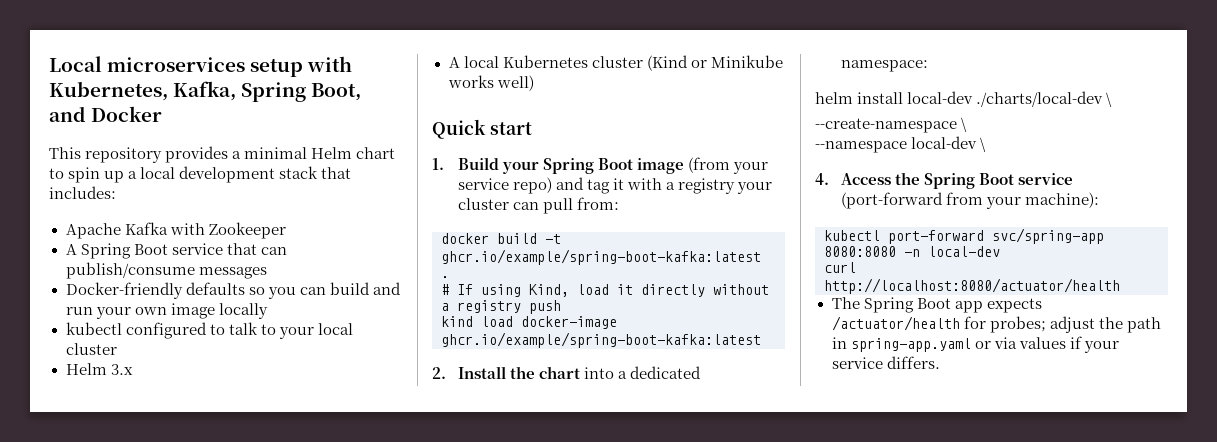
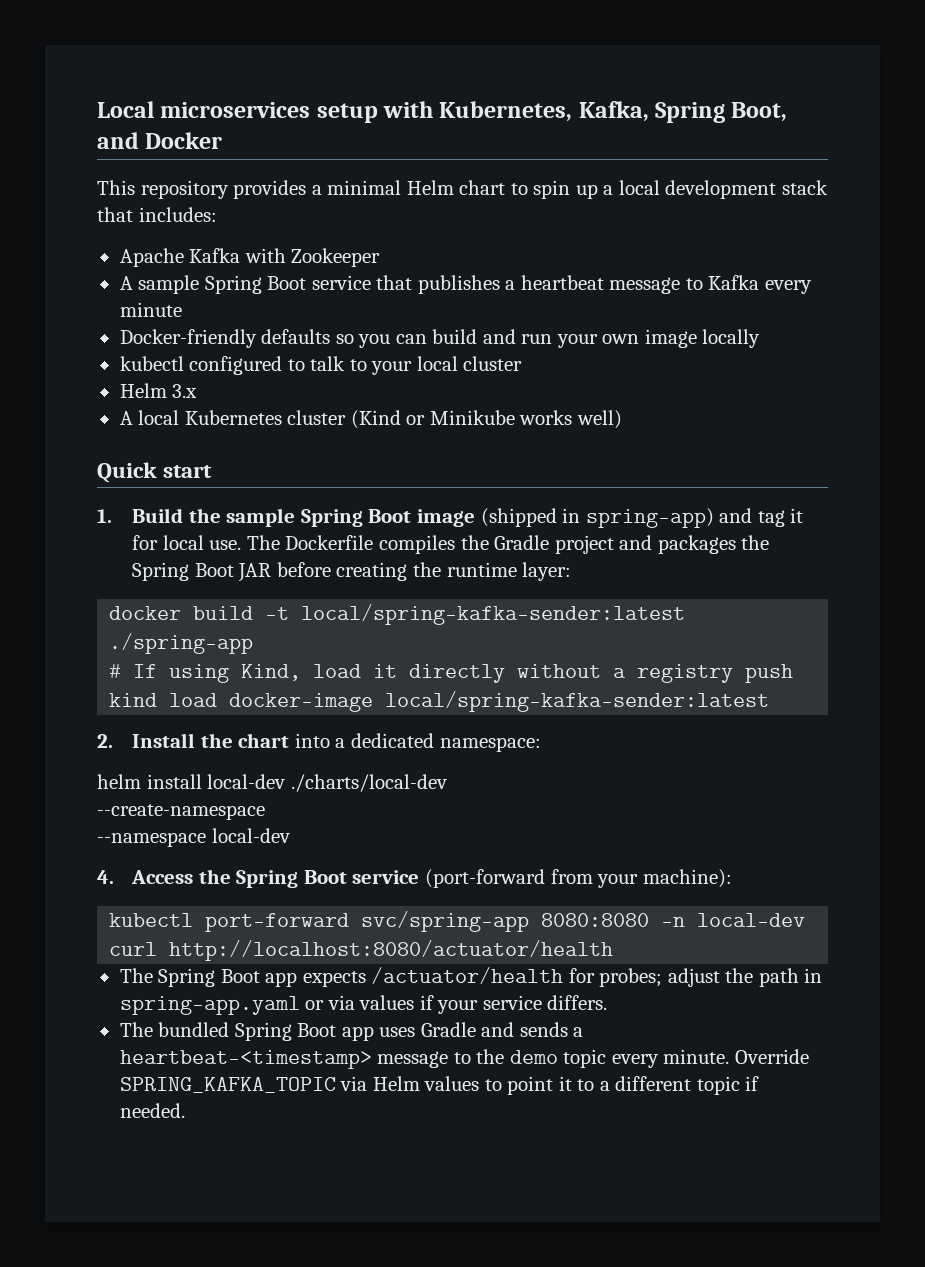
(77, 249) none -> [138,275,200,294] sample
[260,247,287,255] [65,262,267,279] can publish/consume messages -> [417,275,812,294] [119,302,182,317] publishes a heartbeat message to Kafka every minute
[502,161,540,174] your -> [188,508,296,527] the sample
[688,157,769,174] [458,177,773,194] [458,197,620,214] (from your service repo) and tag it with a registry your cluster can pull from: -> [480,508,804,528] [132,535,770,554] [132,562,572,582] (shipped in spring-app) and tag it for local use. The Dockerfile compiles the Gradle project and packages the Spring Boot JAR before creating the runtime layer:
[441,249,761,265] [441,276,449,278] ghcr.io/example/spring-boot-kafka:latest . -> [301,604,686,625] [109,633,254,654] local/spring-kafka-sender:latest ./spring-app
[441,332,761,348] ghcr.io/example/spring-boot-kafka:latest -> [385,691,770,712] local/spring-kafka-sender:latest
[1106,92,1113,107] \ -> (447, 783) none
[961,117,968,132] \ -> (265, 812) none
[980,137,987,152] \ -> (290, 835) none
(940, 362) none -> [119,1022,584,1041] [119,1049,809,1069] [119,1076,760,1095] [119,1103,185,1118] // The bundled Spring Boot app uses Gradle and sends a heartbeat-<timestamp> message to the demo topic every minute. Override SPRING_KAFKA_TOPIC via Helm values to point it to a different topic if needed.

